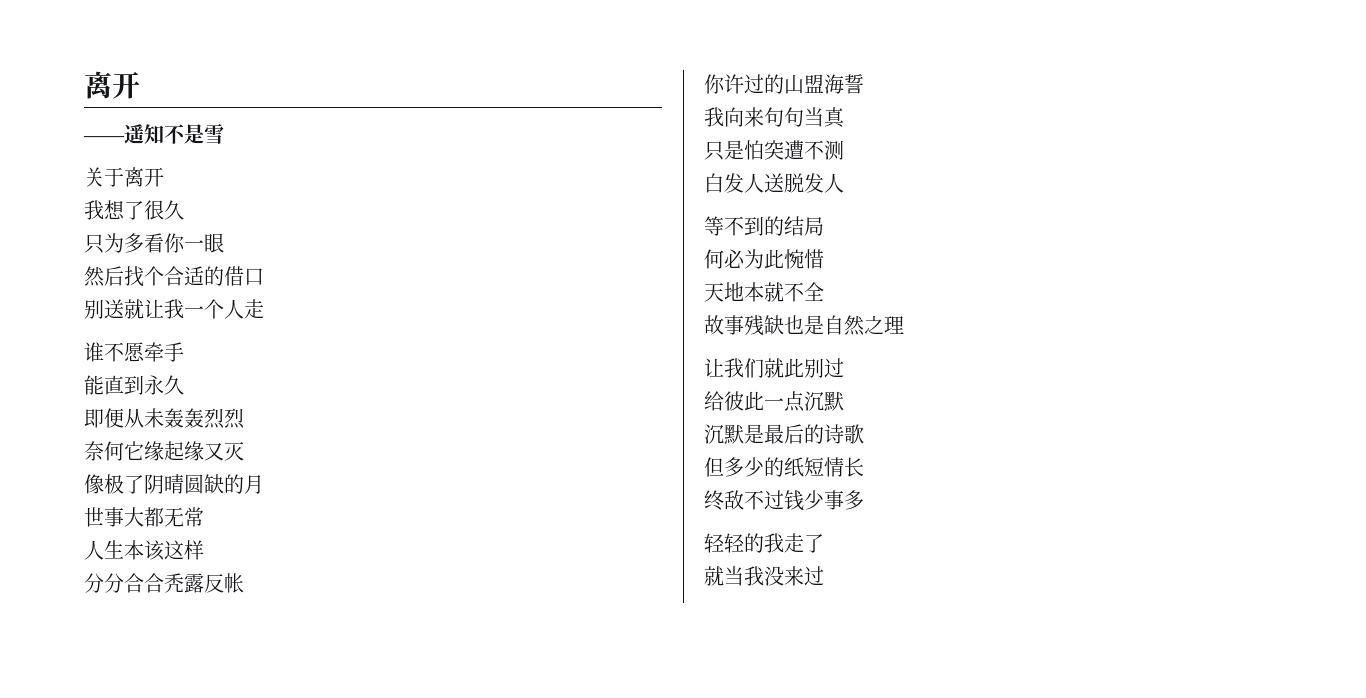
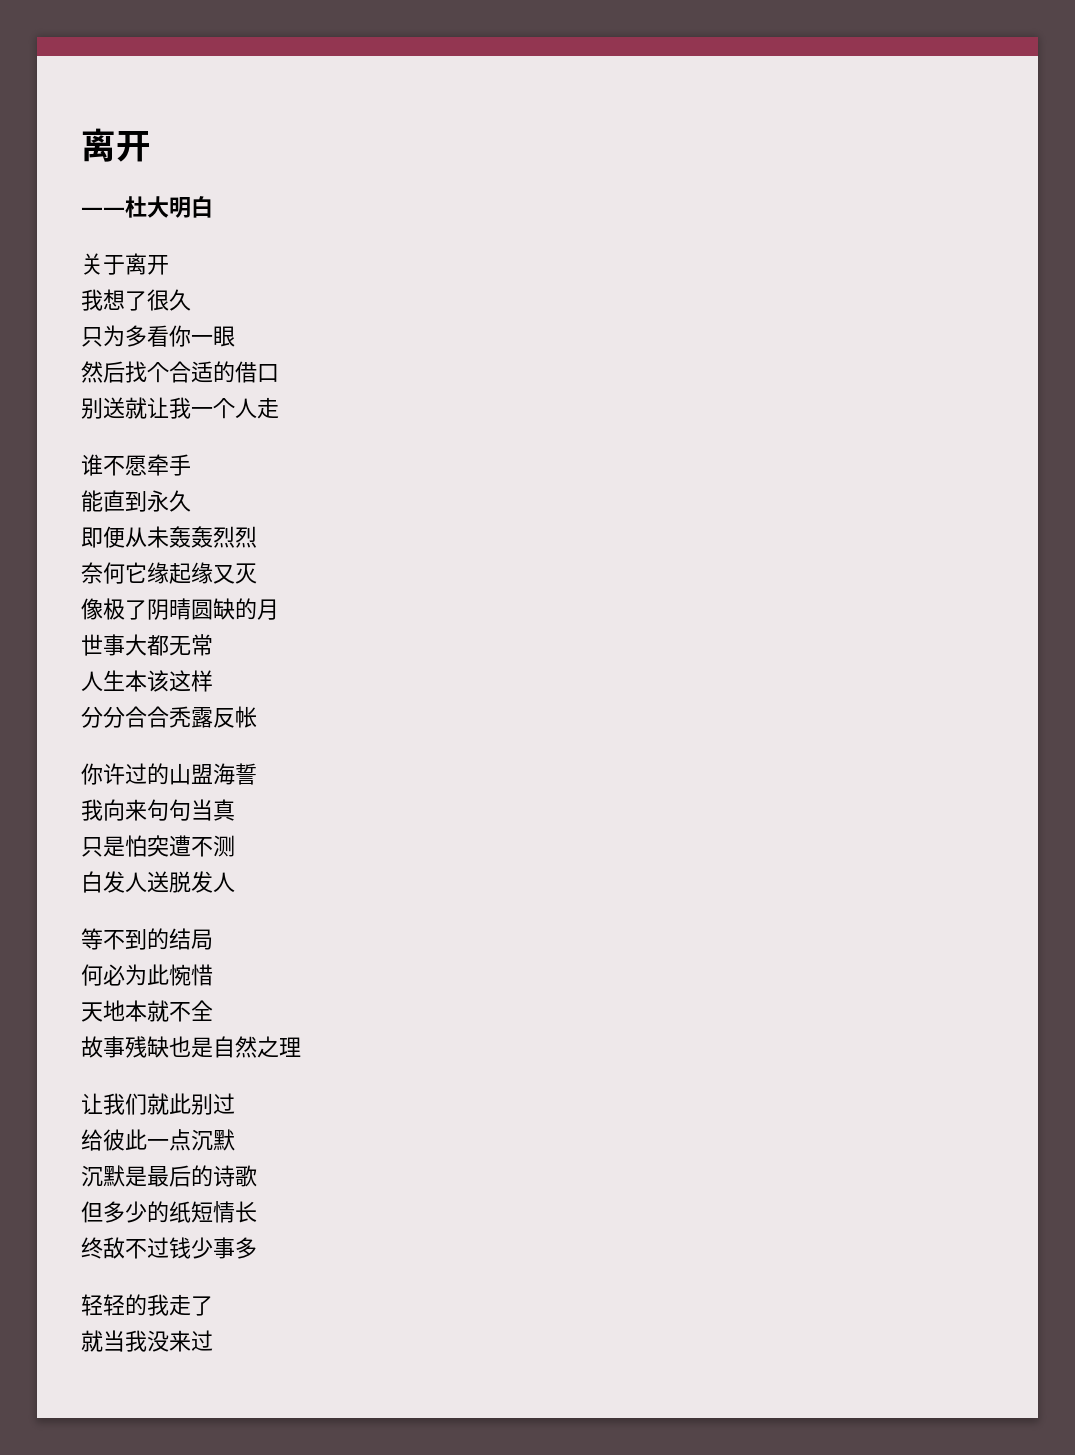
[124,123,224,144] 遥知不是雪 -> [125,196,213,218] 杜大明白

